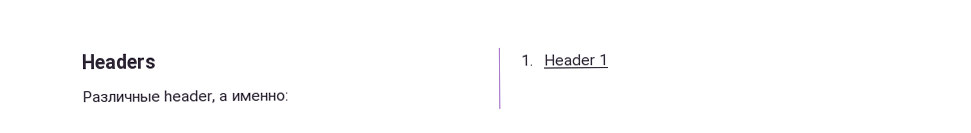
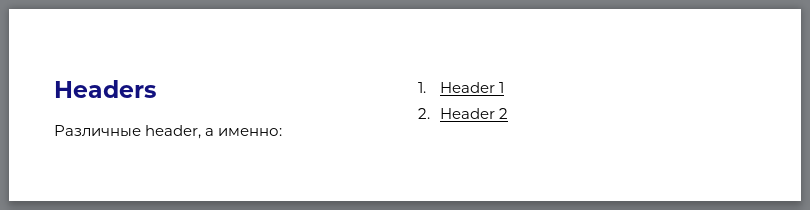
(609, 60) none -> [418,108,509,119] // 2. Header 2

